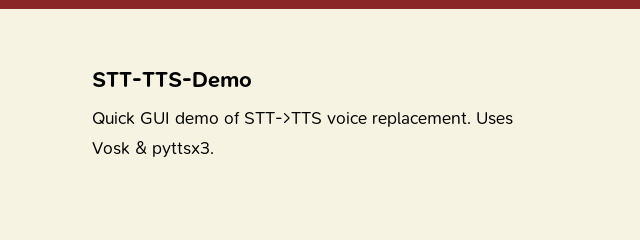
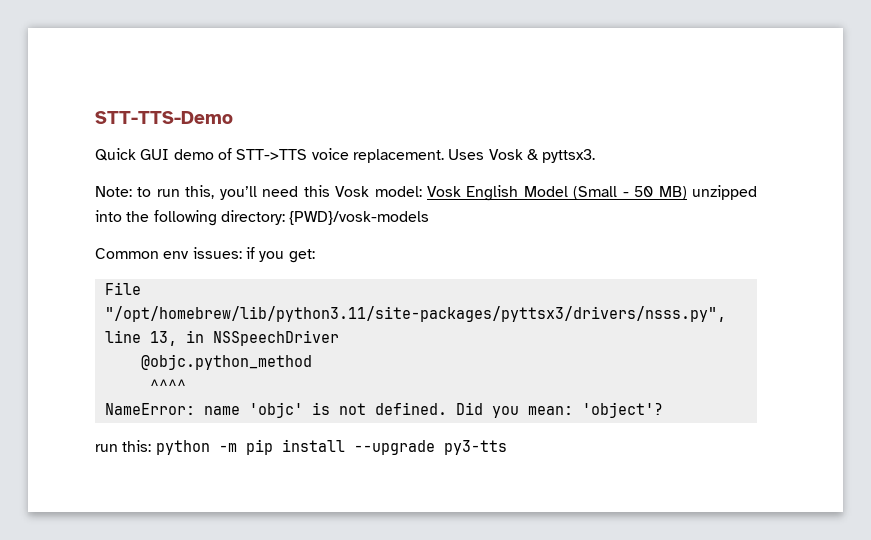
(214, 150) none -> [95,185,757,201] [95,210,430,226] [95,247,315,263] [104,282,141,295] [104,306,726,322] [104,330,339,346] [140,354,312,370] [149,379,186,391] [104,402,663,418] [95,439,507,455] // Note: to run this, you’ll need this Vosk model: Vosk English Model (Small - 50 MB) unzipped into the following directory: {PWD}/vosk-models // Common env issues: if you get: // File "/opt/homebrew/lib/python3.11/site-packages/pyttsx3/drivers/nsss.py", line 13, in NSSpeechDriver // @objc.python_method // ^^^^ // NameError: name 'objc' is not defined. Did you mean: 'object'? // run this: python -m pip install --upgrade py3-tts

